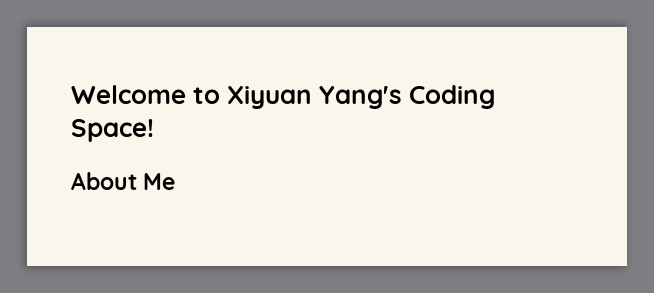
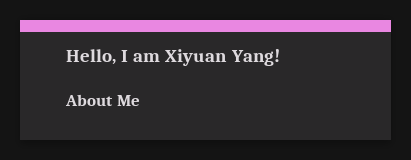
[71,85,496,109] [71,119,154,142] Welcome to Xiyuan Yang's Coding Space! -> [66,49,280,66] Hello, I am Xiyuan Yang!

